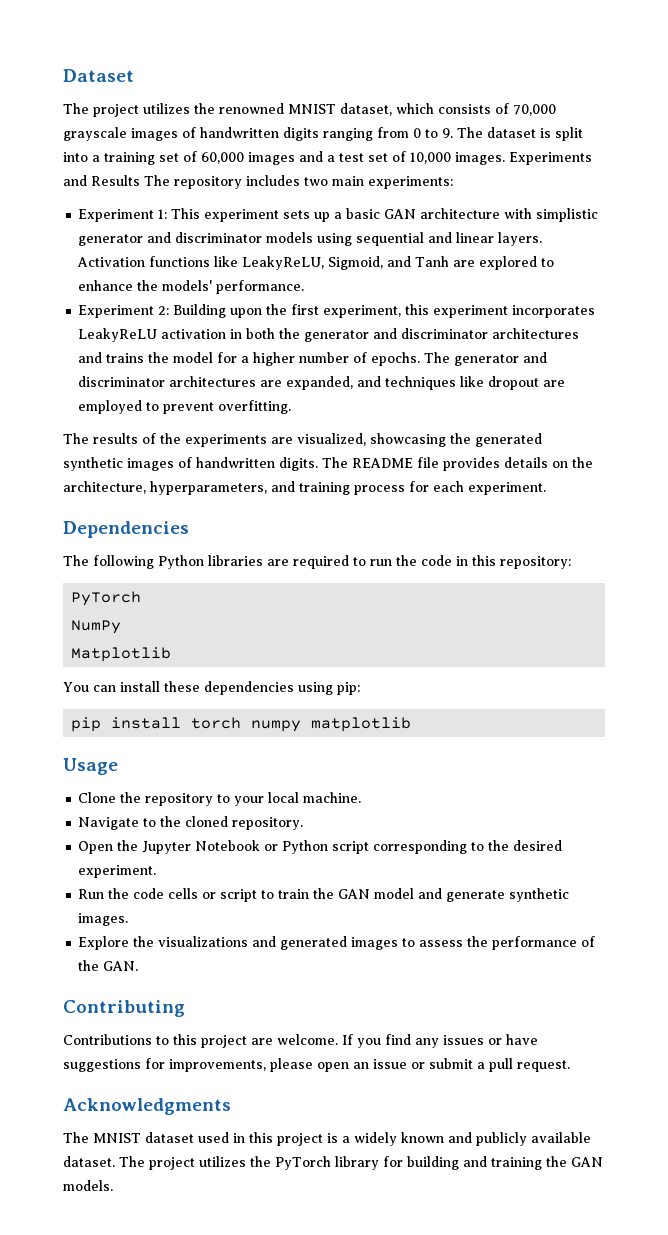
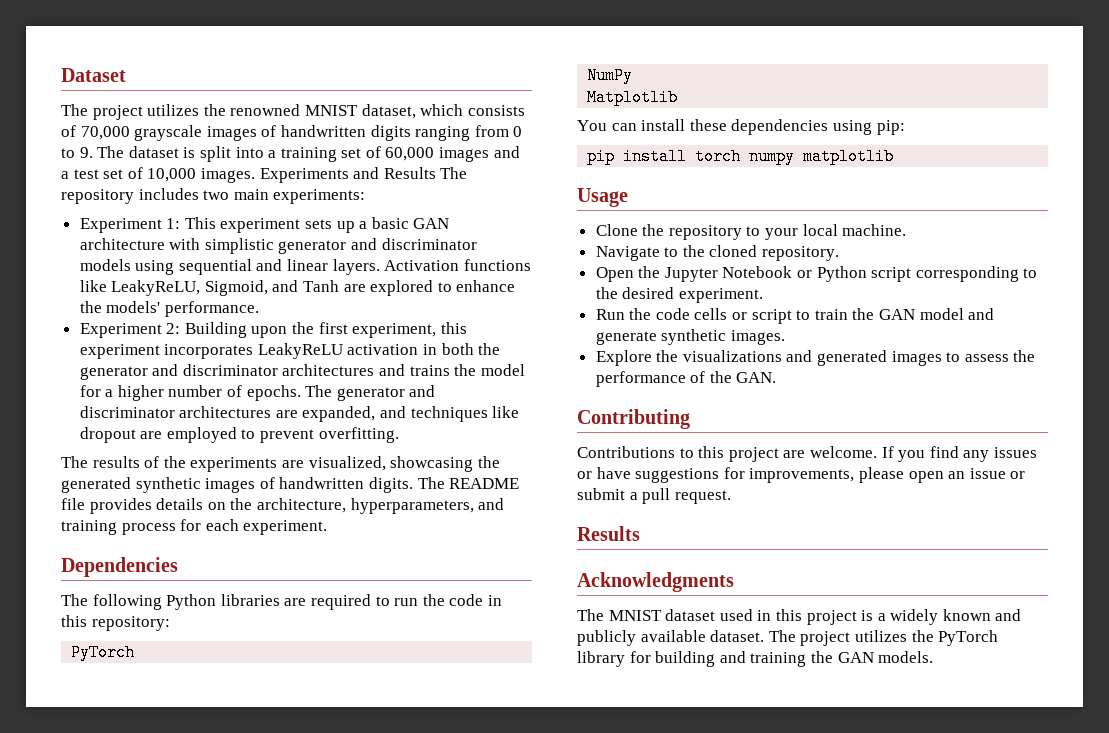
(570, 1066) none -> [577,526,640,541] // Results

